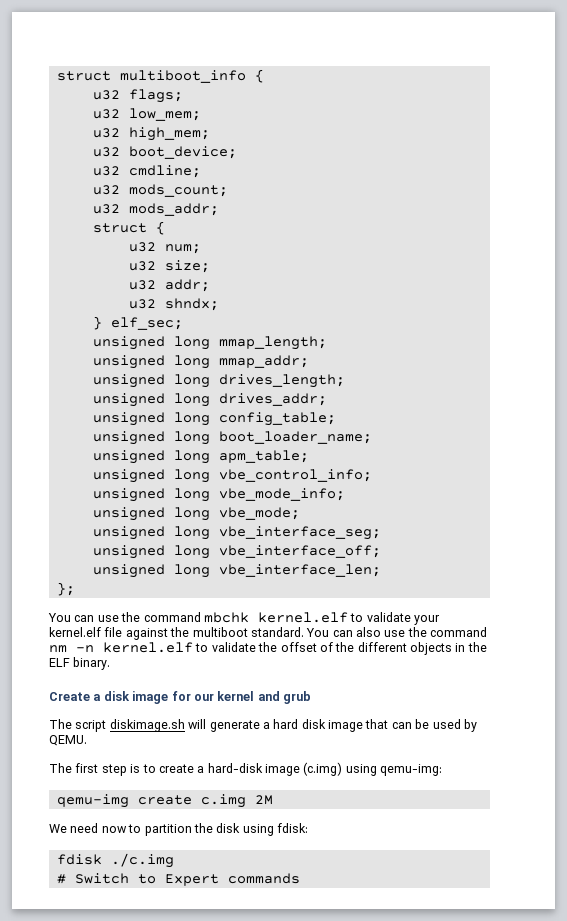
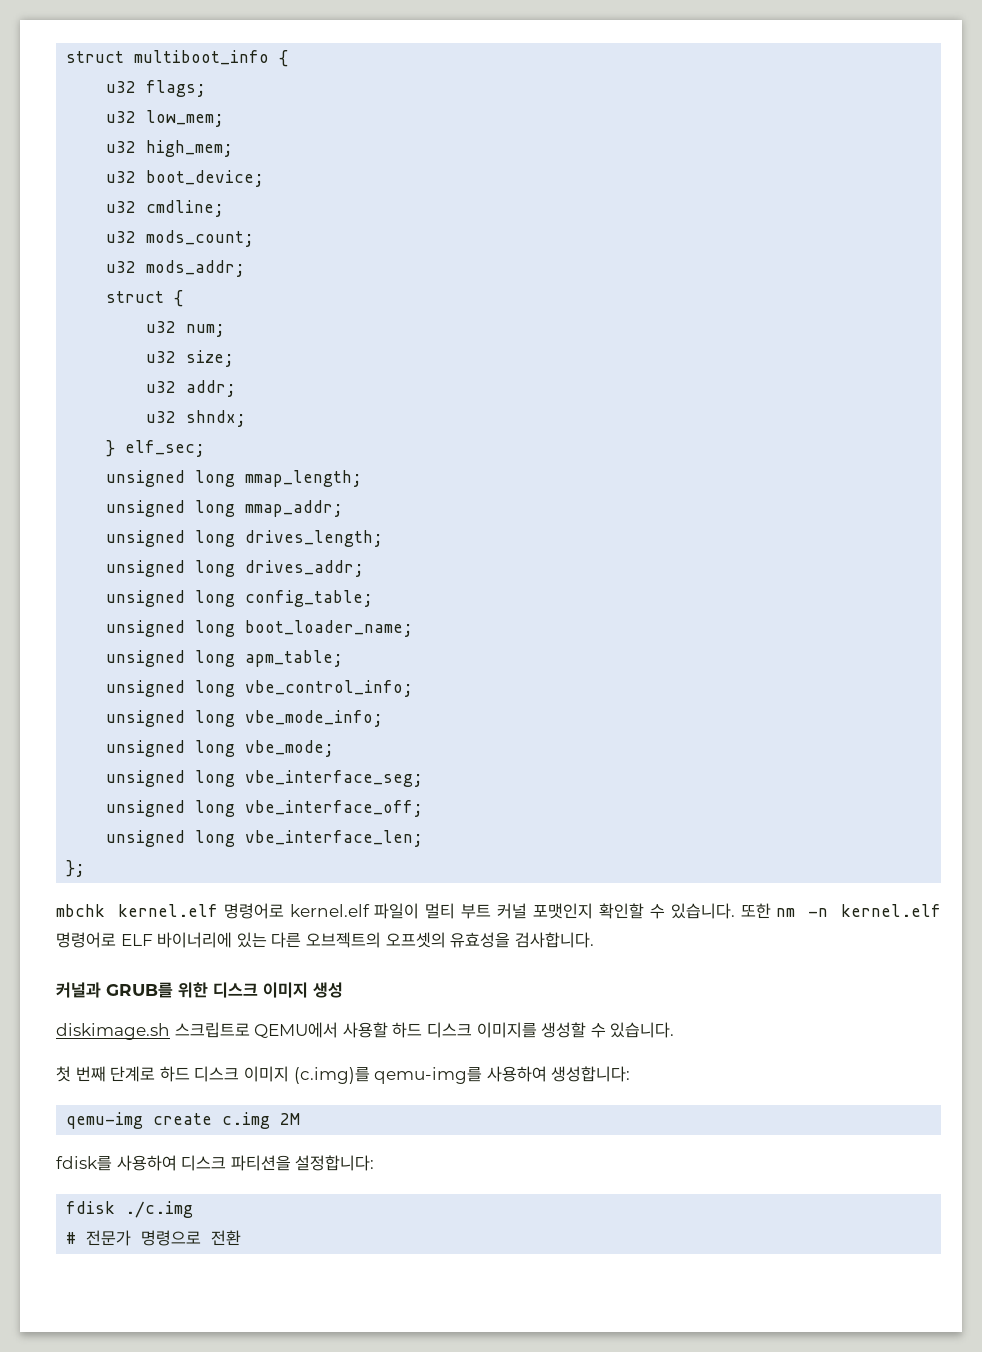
[48,612,440,625] [49,627,488,640] [49,642,487,655] [49,657,111,670] [49,691,311,704] [49,719,477,732] [49,735,87,746] [49,762,443,776] [56,794,273,808] [49,823,308,836] You can use the command mbchk kernel.elf to validate your kernel.elf file against the multiboot standard. You can also use the command nm -n kernel.elf to validate the offset of the different objects in the ELF binary. // Create a disk image for our kernel and grub // The script diskimage.sh will generate a hard disk image that can be used by QEMU. // The first step is to create a hard-disk image (c.img) using qemu-img: // qemu-img create c.img 2M // We need now to partition the disk using fdisk: -> [56,903,942,919] [56,932,594,948] [56,982,343,998] [56,1022,675,1040] [56,1066,631,1084] [66,1112,301,1129] [56,1155,375,1171] mbchk kernel.elf 명령어로 kernel.elf 파일이 멀티 부트 커널 포맷인지 확인할 수 있습니다. 또한 nm -n kernel.elf 명령어로 ELF 바이너리에 있는 다른 오브젝트의 오프셋의 유효성을 검사합니다. // 커널과 GRUB를 위한 디스크 이미지 생성 // diskimage.sh 스크립트로 QEMU에서 사용할 하드 디스크 이미지를 생성할 수 있습니다. // 첫 번째 단계로 하드 디스크 이미지 (c.img)를 qemu-img를 사용하여 생성합니다: // qemu-img create c.img 2M // fdisk를 사용하여 디스크 파티션을 설정합니다:
[74,873,300,886] Switch to Expert commands -> [86,1230,242,1246] 전문가 명령으로 전환

